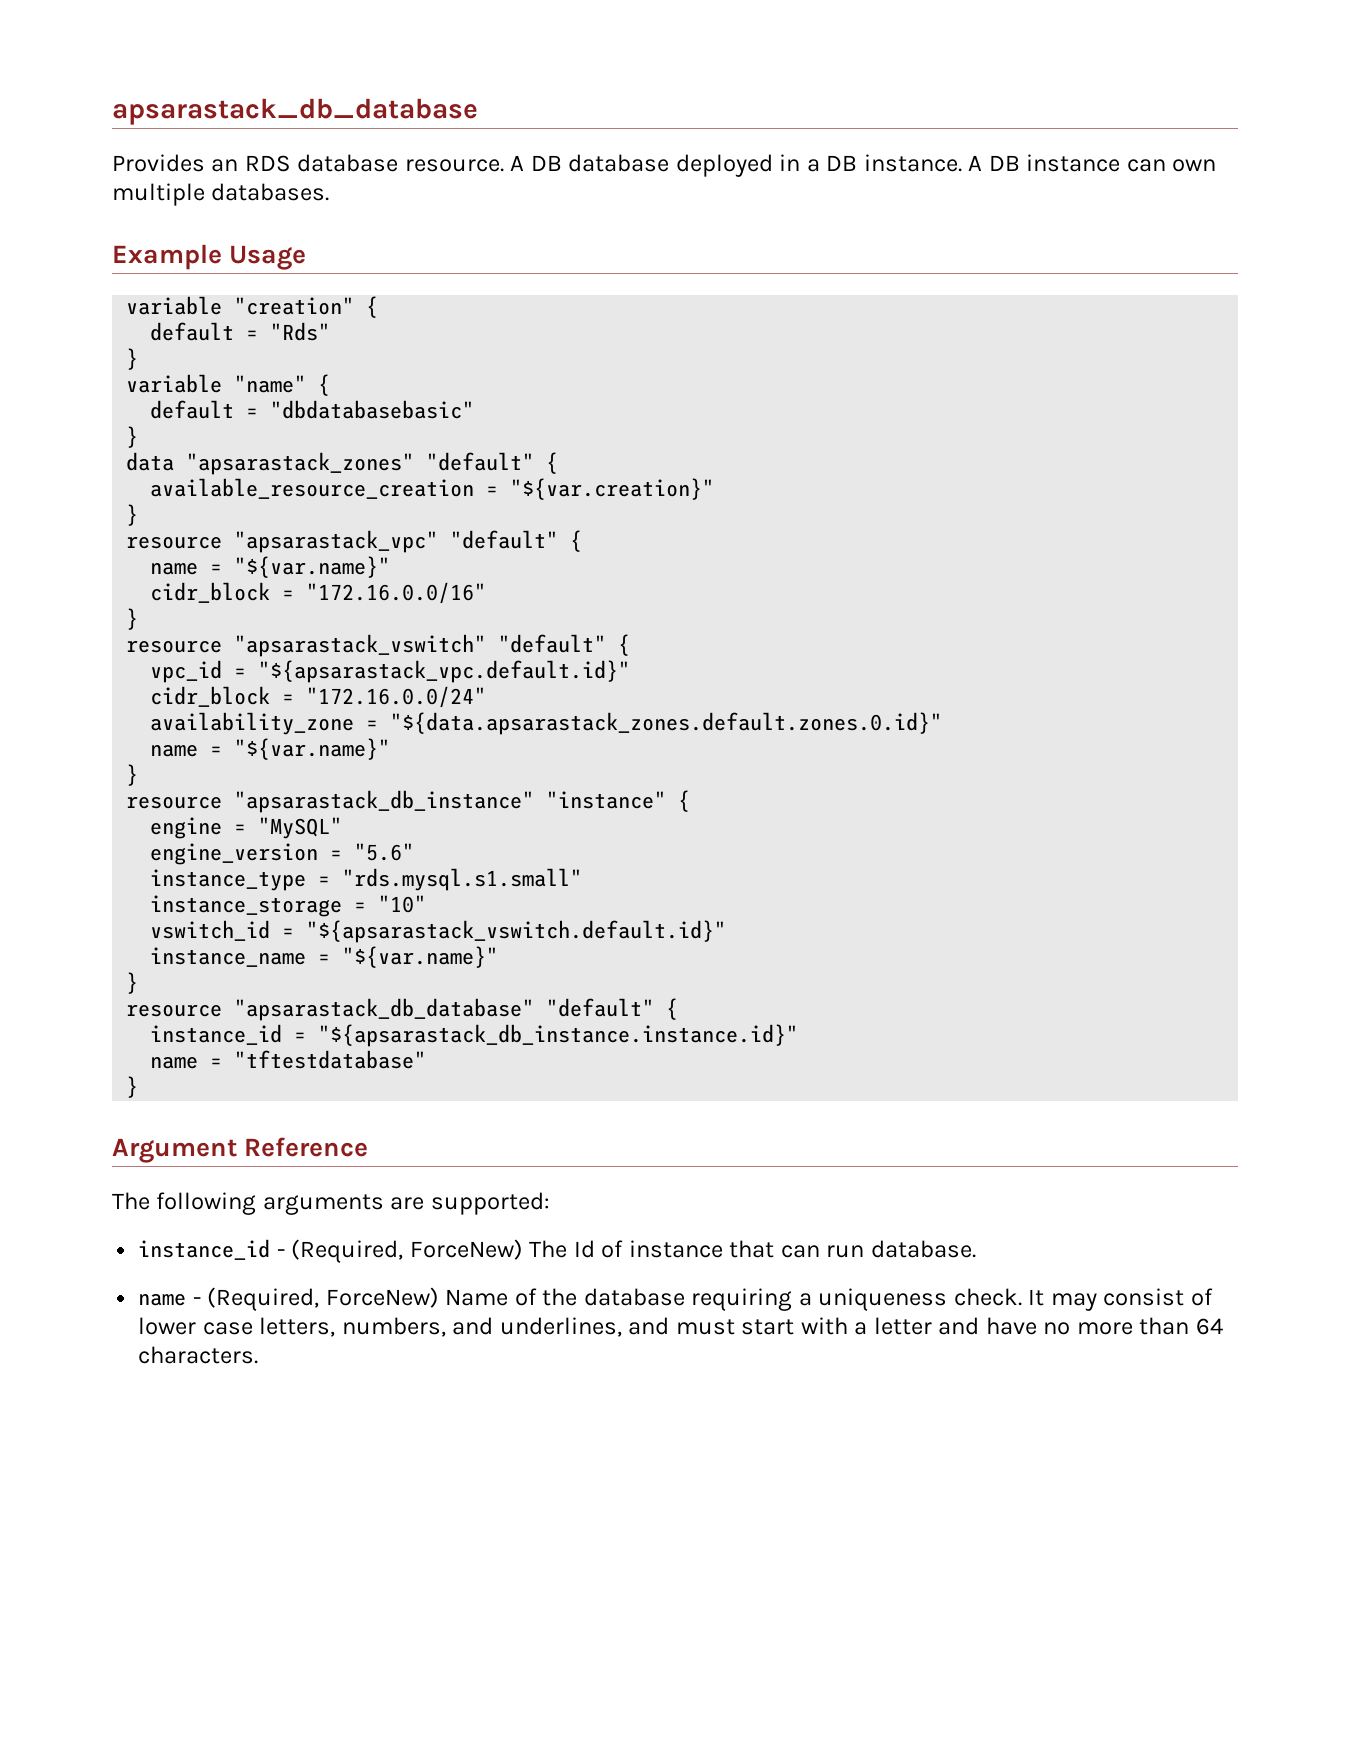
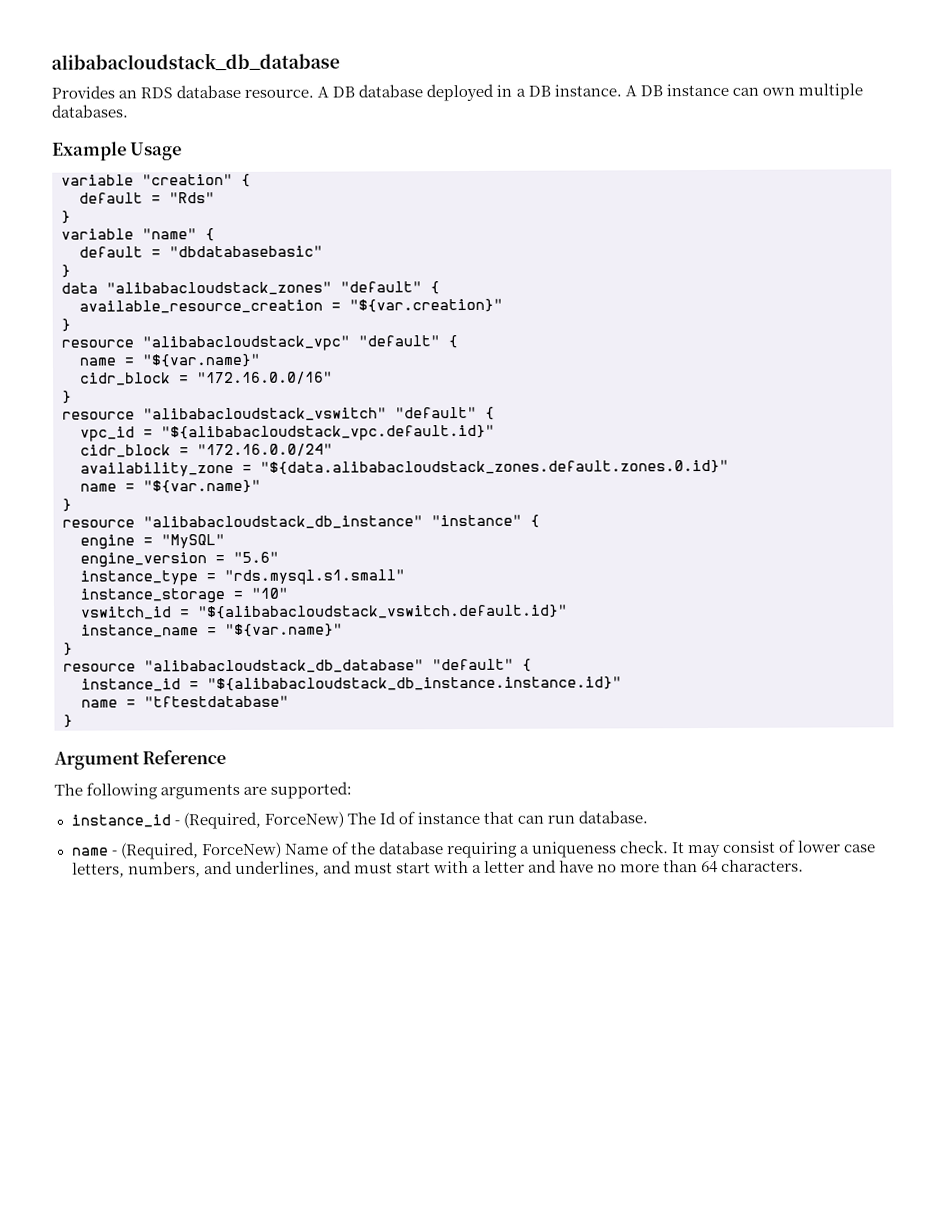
[112,98,478,125] apsarastack_db_database -> [51,52,340,72] alibabacloudstack_db_database
[186,452,415,475] "apsarastack_zones" -> [106,281,332,296] "alibabacloudstack_zones"
[234,530,439,553] "apsarastack_vpc" -> [142,335,350,352] "alibabacloudstack_vpc"
[234,634,487,657] "apsarastack_vswitch" -> [143,407,387,422] "alibabacloudstack_vswitch"
[258,660,631,683] "${apsarastack_vpc.default.id}" -> [161,424,495,442] "${alibabacloudstack_vpc.default.id}"
[390,712,943,735] "${data.apsarastack_zones.default.zones.0.id}" -> [260,459,729,475] "${data.alibabacloudstack_zones.default.zones.0.id}"
[234,790,535,813] "apsarastack_db_instance" -> [143,515,423,530] "alibabacloudstack_db_instance"
[306,920,727,943] "${apsarastack_vswitch.default.id}" -> [198,604,568,620] "${alibabacloudstack_vswitch.default.id}"
[234,998,535,1021] "apsarastack_db_database" -> [144,659,424,674] "alibabacloudstack_db_database"
[318,1024,799,1047] "${apsarastack_db_instance.instance.id}" -> [207,676,622,692] "${alibabacloudstack_db_instance.instance.id}"

